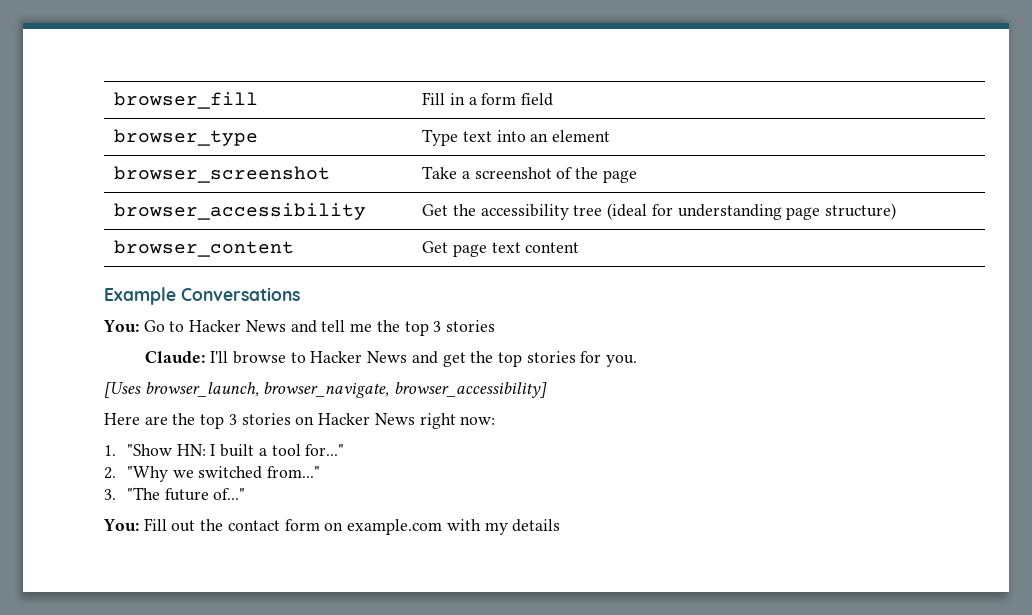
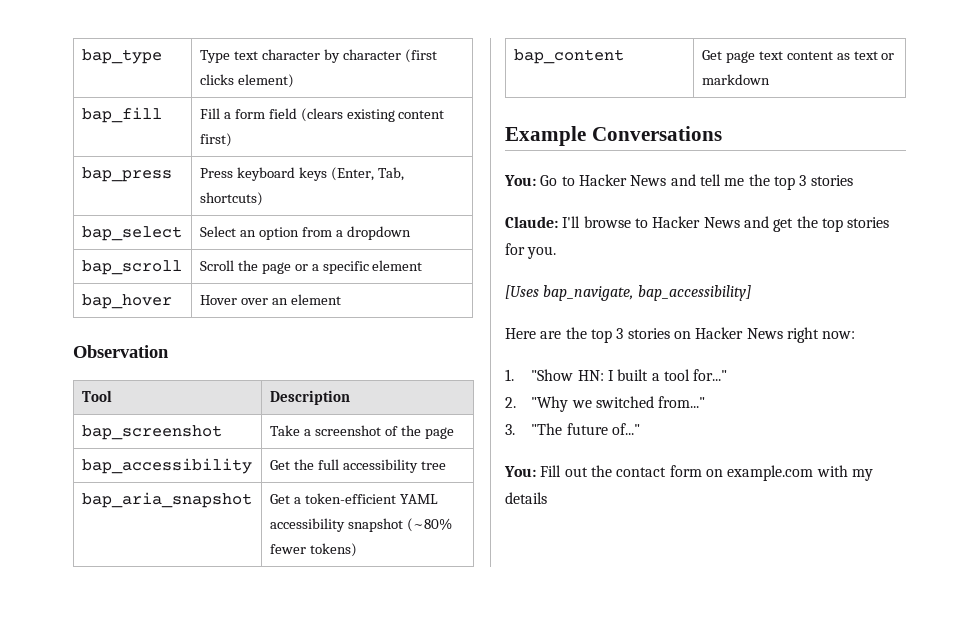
[114,92,259,109] [422,92,465,105] browser_fill | Fill in -> [81,49,162,64] [199,49,437,63] [199,74,294,88] [81,107,162,123] [199,108,220,119] bap_type | Type text character by character (first clicks element) // bap_fill | Fill
[114,129,259,146] [422,129,611,146] [114,166,331,183] // browser_type | Type text into an element // browser_screenshot -> [300,108,445,122] [199,133,232,147] [81,167,172,182] [199,167,404,181] [199,192,263,206] [81,226,182,241] [199,226,411,240] [81,260,182,275] [199,260,423,274] [81,294,172,309] [199,294,341,305] [73,345,169,358] [81,390,112,402] [269,390,350,405] [81,425,222,440] (clears existing content first) // bap_press | Press keyboard keys (Enter, Tab, shortcuts) // bap_select | Select an option from a dropdown // bap_scroll | Scroll the page or a specific element // bap_hover | Hover over an element // Observation // Tool | Description // bap_screenshot
[114,203,367,220] browser_accessibility -> [81,458,252,474] bap_accessibility
(476, 210) none -> [317,459,339,470] full
[607,203,896,220] [114,240,295,257] (ideal for understanding page structure) // browser_content -> [81,492,252,508] [269,493,438,504] [269,518,452,532] [269,543,357,557] [513,49,624,64] // bap_aria_snapshot | Get a token-efficient YAML accessibility snapshot (~80% fewer tokens) // bap_content
(580, 247) none -> [836,51,895,60] [701,74,770,85] as text or markdown
[144,382,548,398] browser_launch, browser_navigate, browser_accessibility] -> [543,285,751,301] bap_navigate, bap_accessibility]

